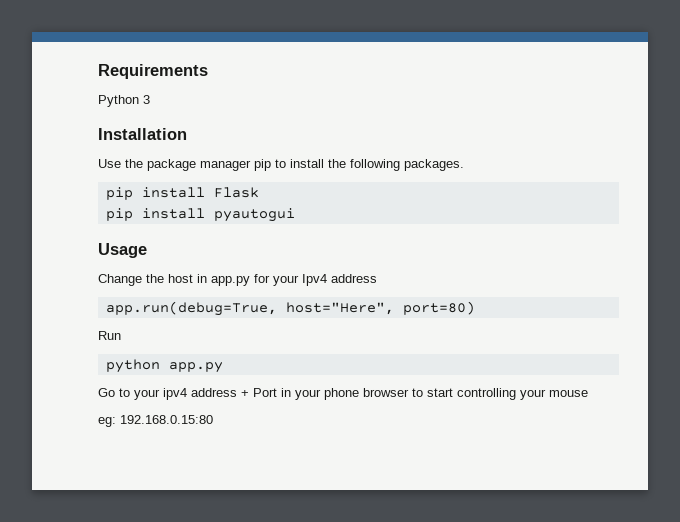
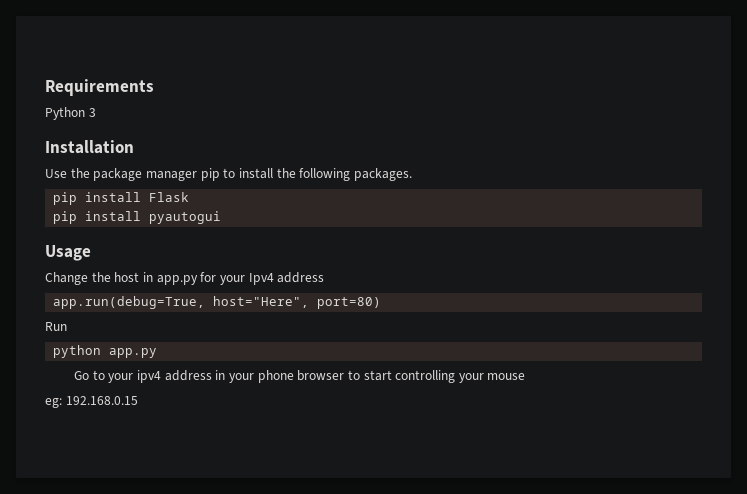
[241,388,277,397] + Port -> (212, 375) none
[120,415,213,424] 192.168.0.15:80 -> [65,396,138,405] 192.168.0.15

